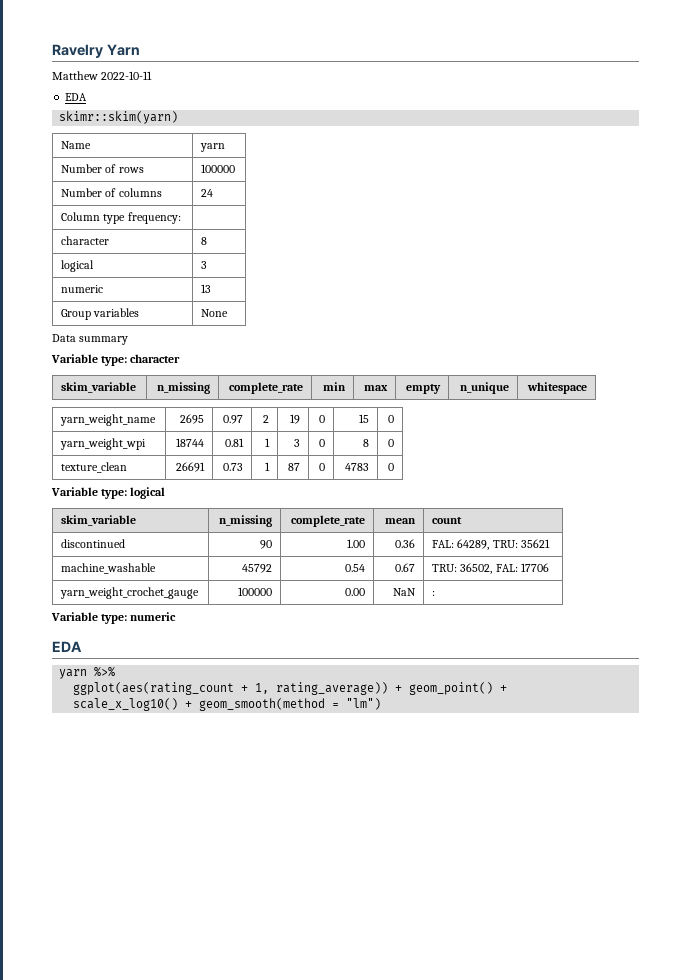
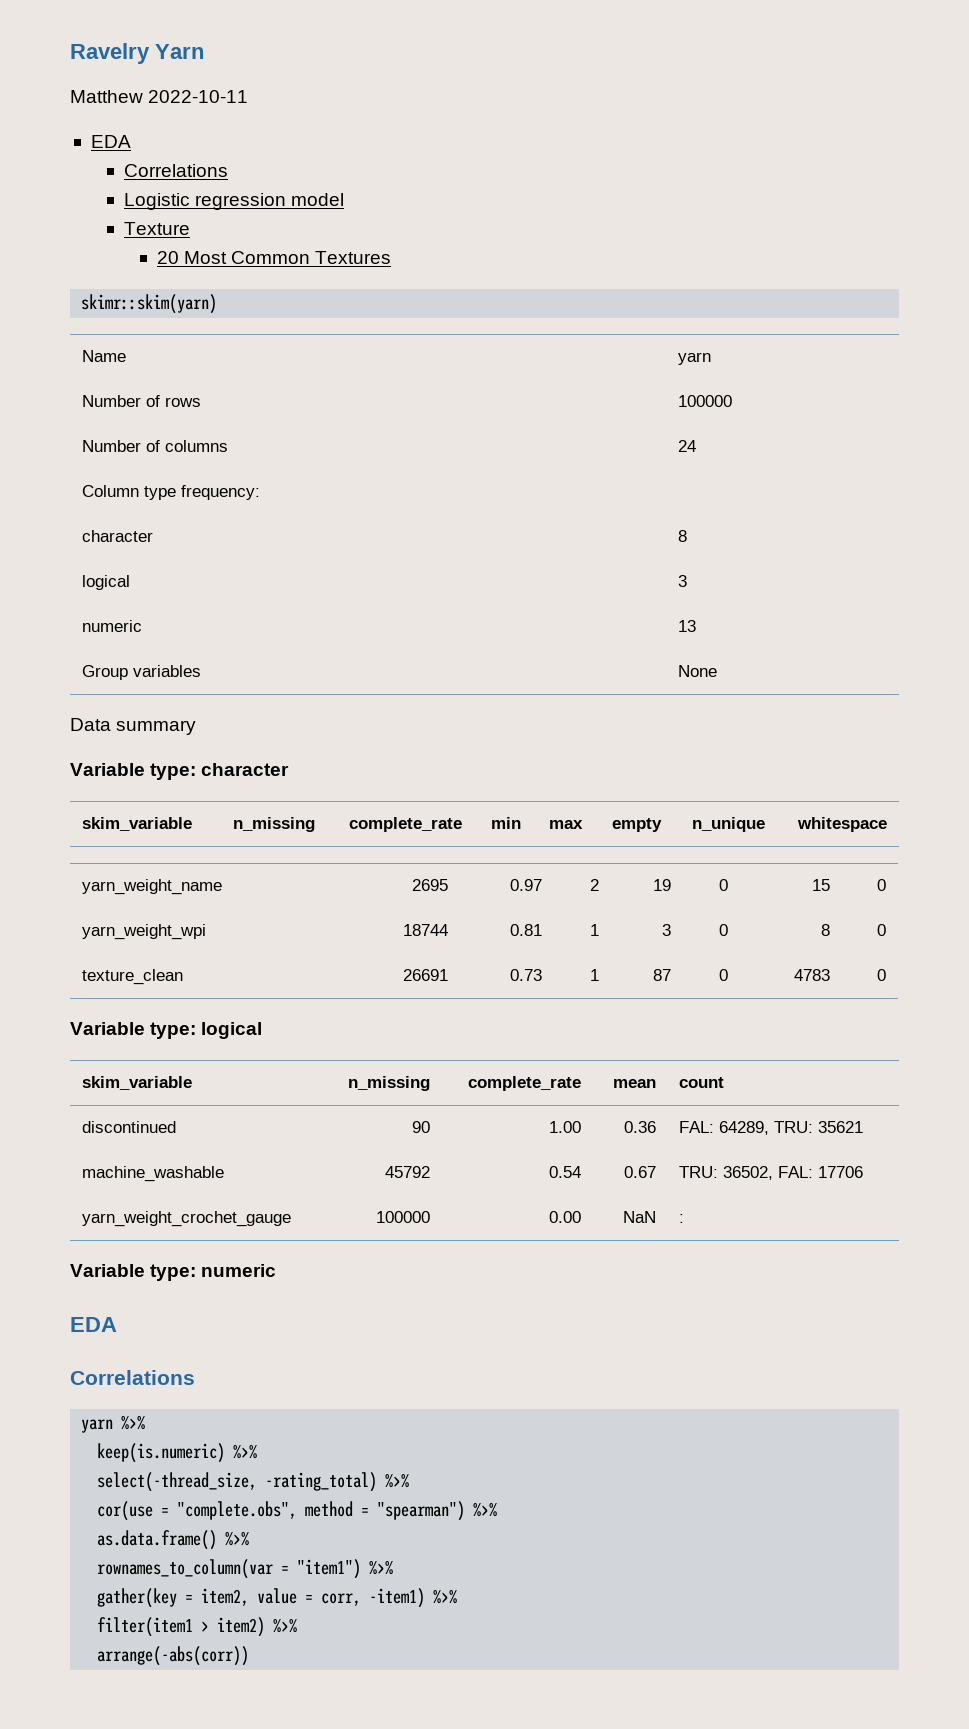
(88, 97) none -> [123,164,228,177] [123,193,345,210] [123,222,190,235] [156,251,392,264] // Correlations // Logistic regression model // Texture // 20 Most Common Textures
(82, 646) none -> [70,1370,195,1385] // Correlations
[73,682,508,695] [73,698,382,711] ggplot(aes(rating_count + 1, rating_average)) + geom_point() + // scale_x_log10() + geom_smooth(method = "lm") -> [97,1443,258,1463] [97,1472,410,1492] [97,1501,498,1521] [97,1530,250,1550] [97,1559,394,1579] [97,1588,458,1608] [97,1617,298,1637] [97,1646,250,1666] keep(is.numeric) %>% // select(-thread_size, -rating_total) %>% // cor(use = "complete.obs", method = "spearman") %>% // as.data.frame() %>% // rownames_to_column(var = "item1") %>% // gather(key = item2, value = corr, -item1) %>% // filter(item1 > item2) %>% // arrange(-abs(corr))

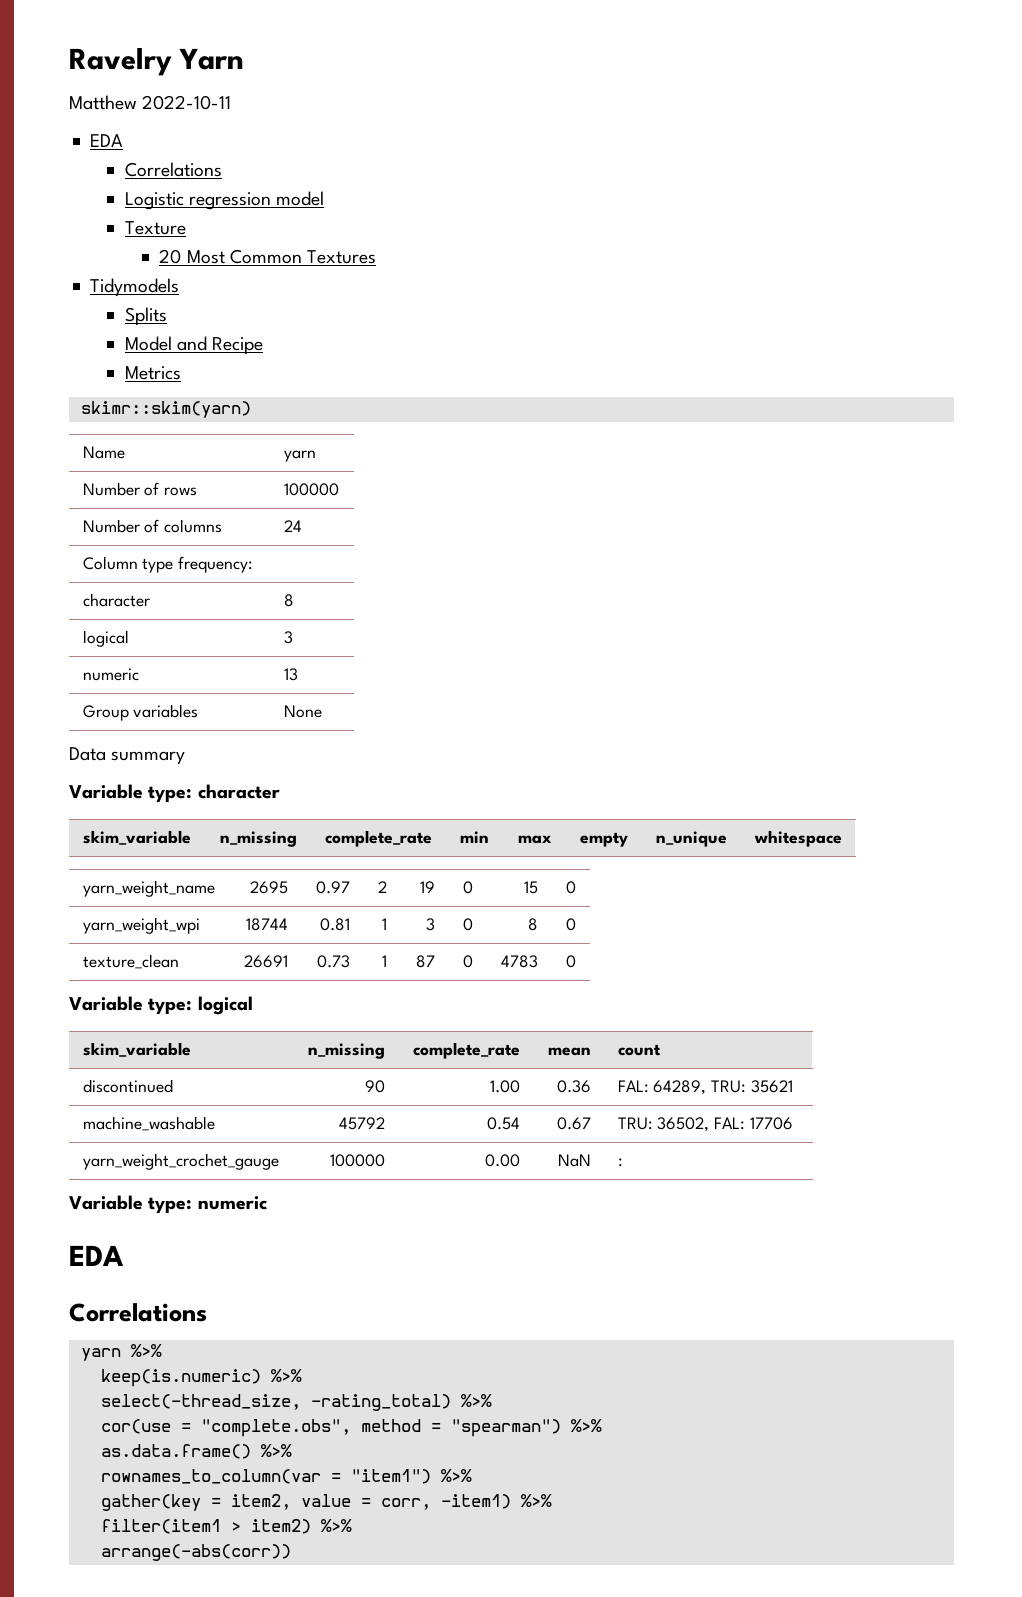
(392, 257) none -> [90,278,180,297] [124,307,167,326] [124,336,264,355] [124,366,181,380] // Tidymodels // Splits // Model and Recipe // Metrics

